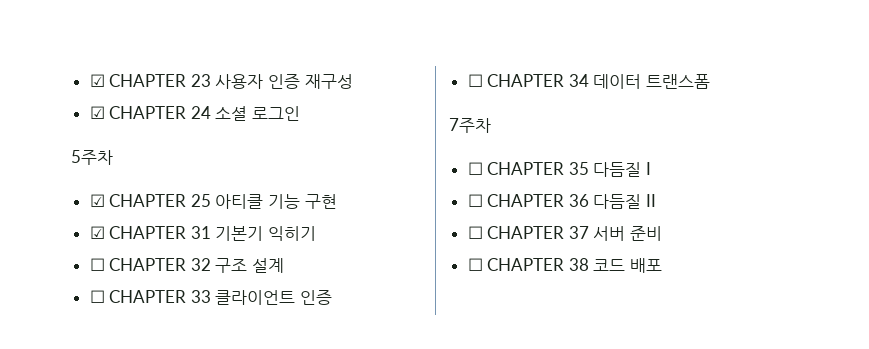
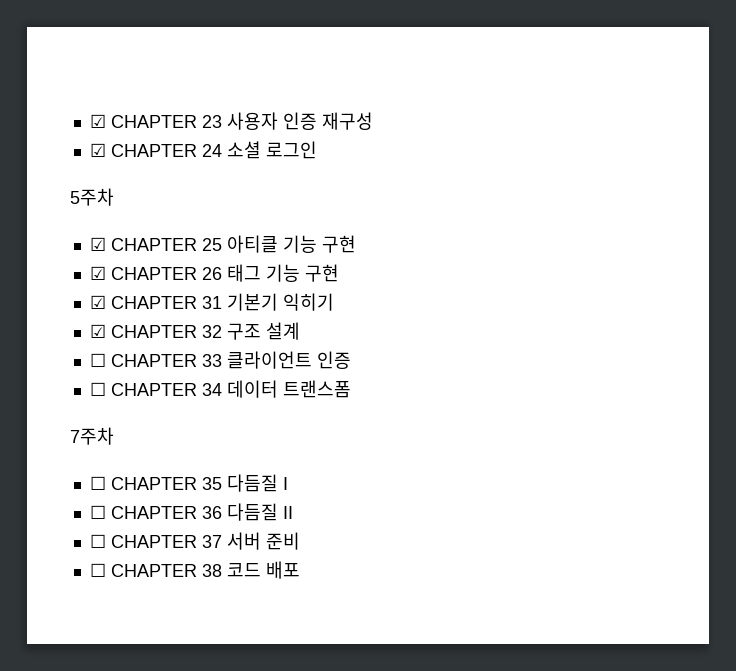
(337, 201) none -> [89,264,339,282] // ☑ CHAPTER 26 태그 기능 구현
[89,258,105,271] ☐ -> [89,324,106,338] ☑

